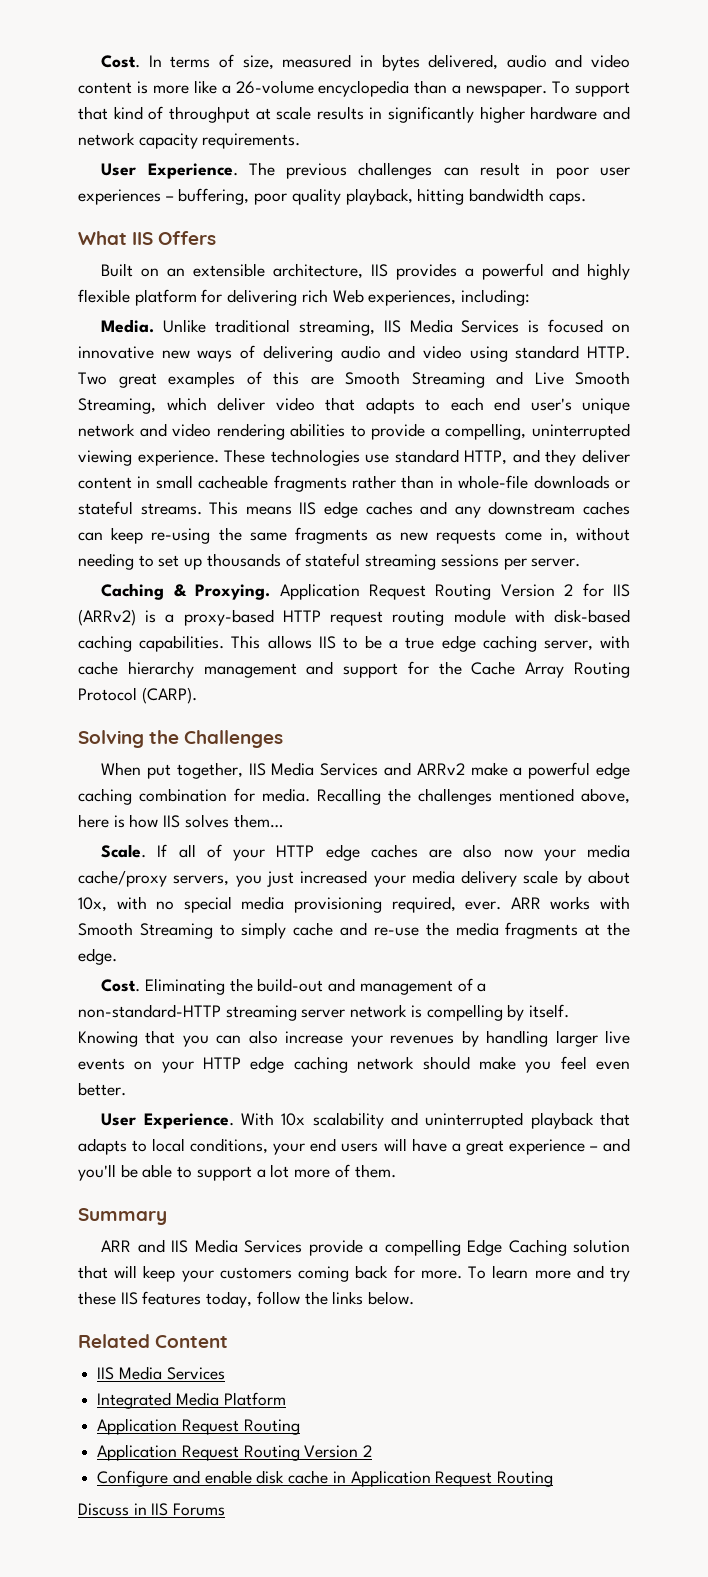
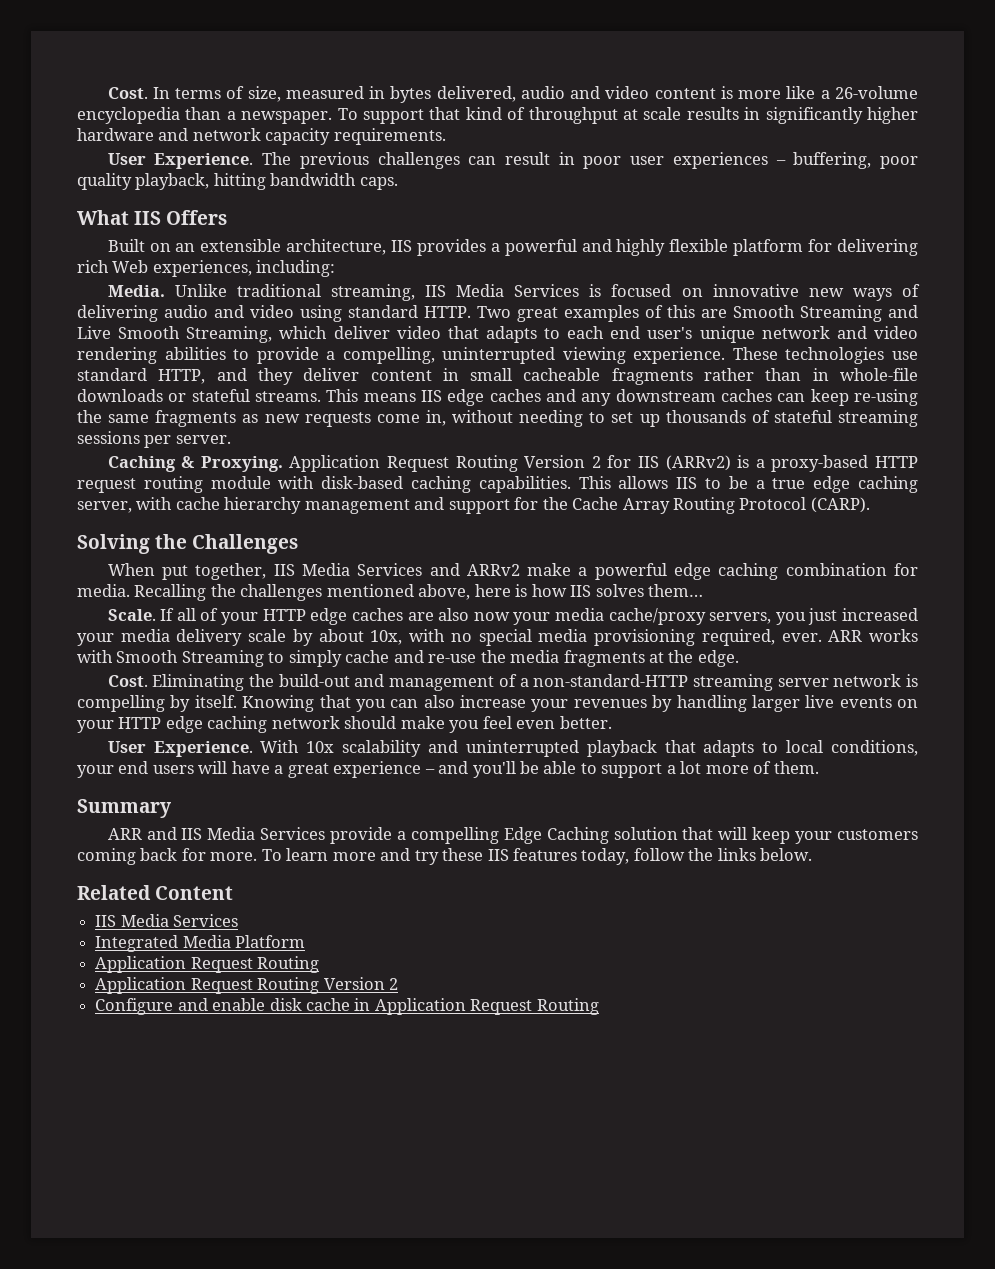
[78,1503,226,1516] // Discuss in IIS Forums -> (599, 1006) none

